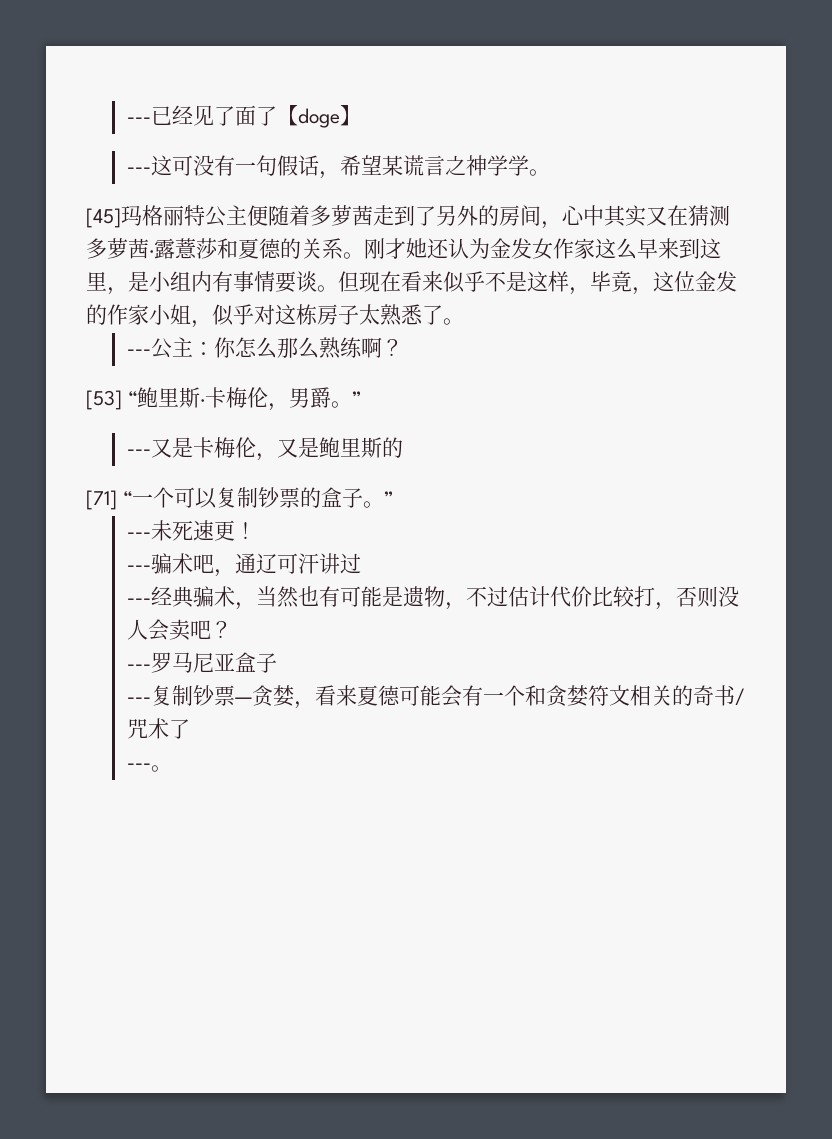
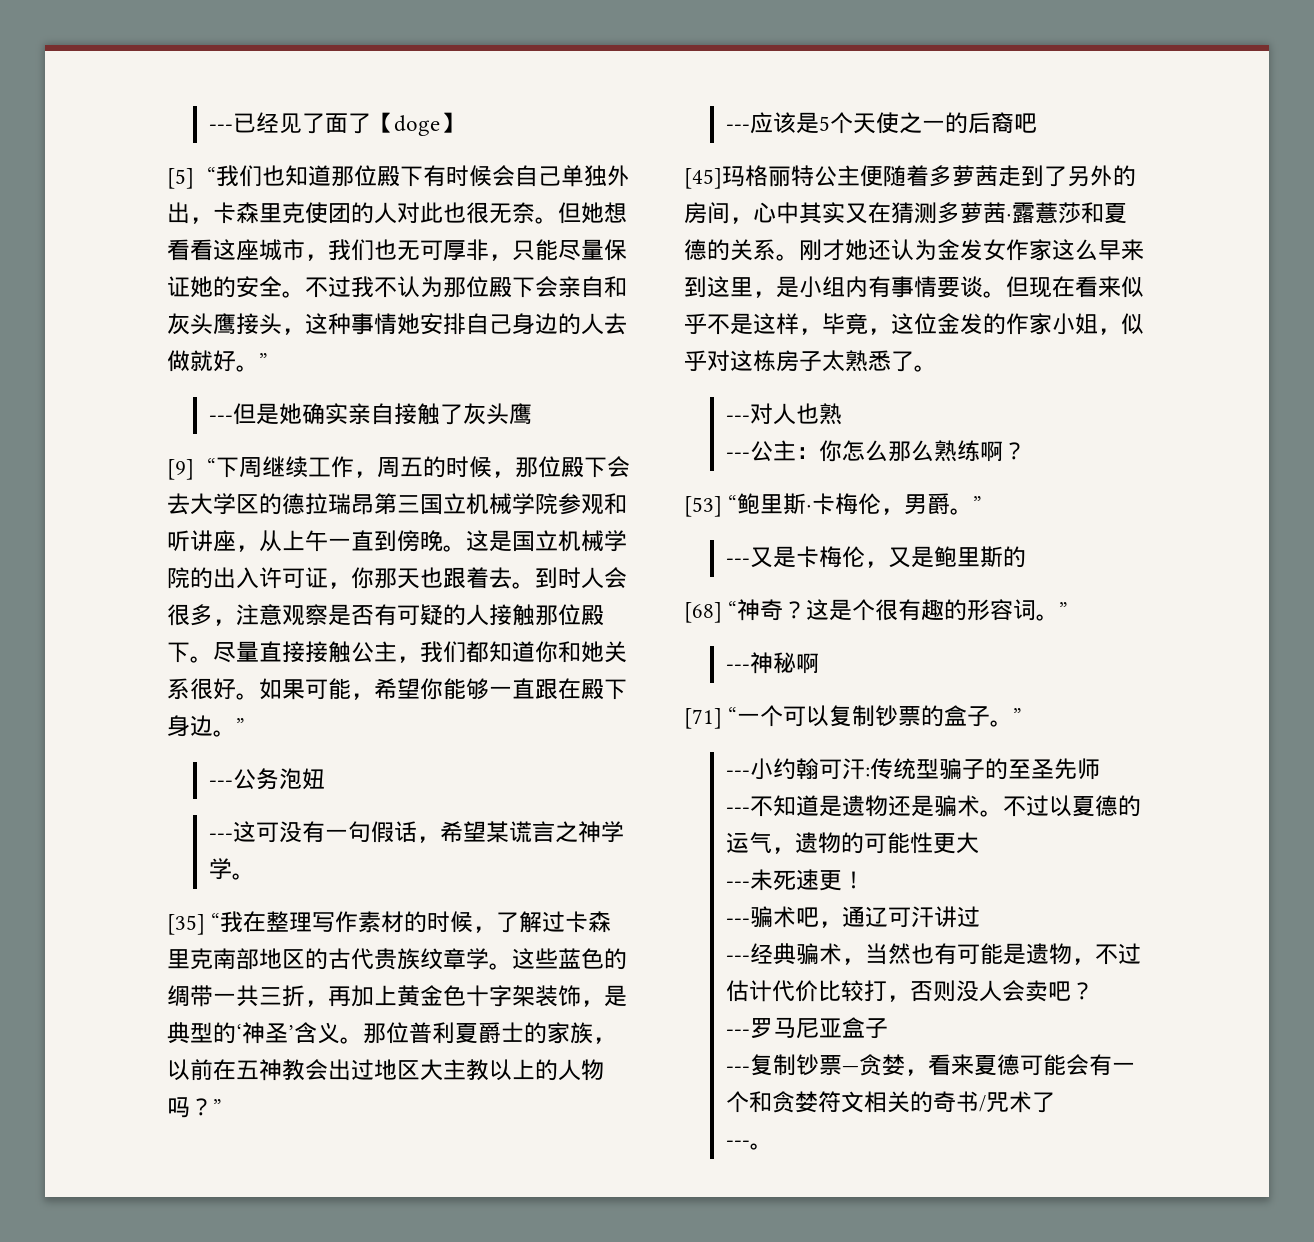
(361, 115) none -> [167,165,630,189] [167,202,627,224] [167,239,627,261] [167,276,627,298] [167,313,627,335] [167,350,268,372] [209,403,533,425] [167,456,630,480] [167,493,627,515] [167,530,627,552] [167,567,627,589] [167,604,604,626] [167,641,627,663] [167,678,627,700] [167,715,245,737] [209,768,326,790] // [5] “我们也知道那位殿下有时候会自己单独外出，卡森里克使团的人对此也很无奈。但她想看看这座城市，我们也无可厚非，只能尽量保证她的安全。不过我不认为那位殿下会亲自和灰头鹰接头，这种事情她安排自己身边的人去做就好。” // ---但是她确实亲自接触了灰头鹰 // [9] “下周继续工作，周五的时候，那位殿下会去大学区的德拉瑞昂第三国立机械学院参观和听讲座，从上午一直到傍晚。这是国立机械学院的出入许可证，你那天也跟着去。到时人会很多，注意观察是否有可疑的人接触那位殿下。尽量直接接触公主，我们都知道你和她关系很好。如果可能，希望你能够一直跟在殿下身边。” // ---公务泡妞
(550, 172) none -> [167,911,612,935] [167,948,627,970] [167,985,627,1007] [167,1022,616,1044] [167,1059,604,1081] [167,1097,222,1118] [726,112,1038,134] // [35] “我在整理写作素材的时候，了解过卡森里克南部地区的古代贵族纹章学。这些蓝色的绸带一共三折，再加上黄金色十字架装饰，是典型的‘神圣’含义。那位普利夏爵士的家族，以前在五神教会出过地区大主教以上的人物吗？” // ---应该是5个天使之一的后裔吧
(464, 321) none -> [726,403,843,425] // ---对人也熟
(403, 447) none -> [684,599,1069,623] [726,652,820,674] // [68] “神奇？这是个很有趣的形容词。” // ---神秘啊
(393, 498) none -> [726,758,1101,780] [726,795,1142,817] [726,832,980,854] // ---小约翰可汗:传统型骗子的至圣先师 // ---不知道是遗物还是骗术。不过以夏德的运气，遗物的可能性更大

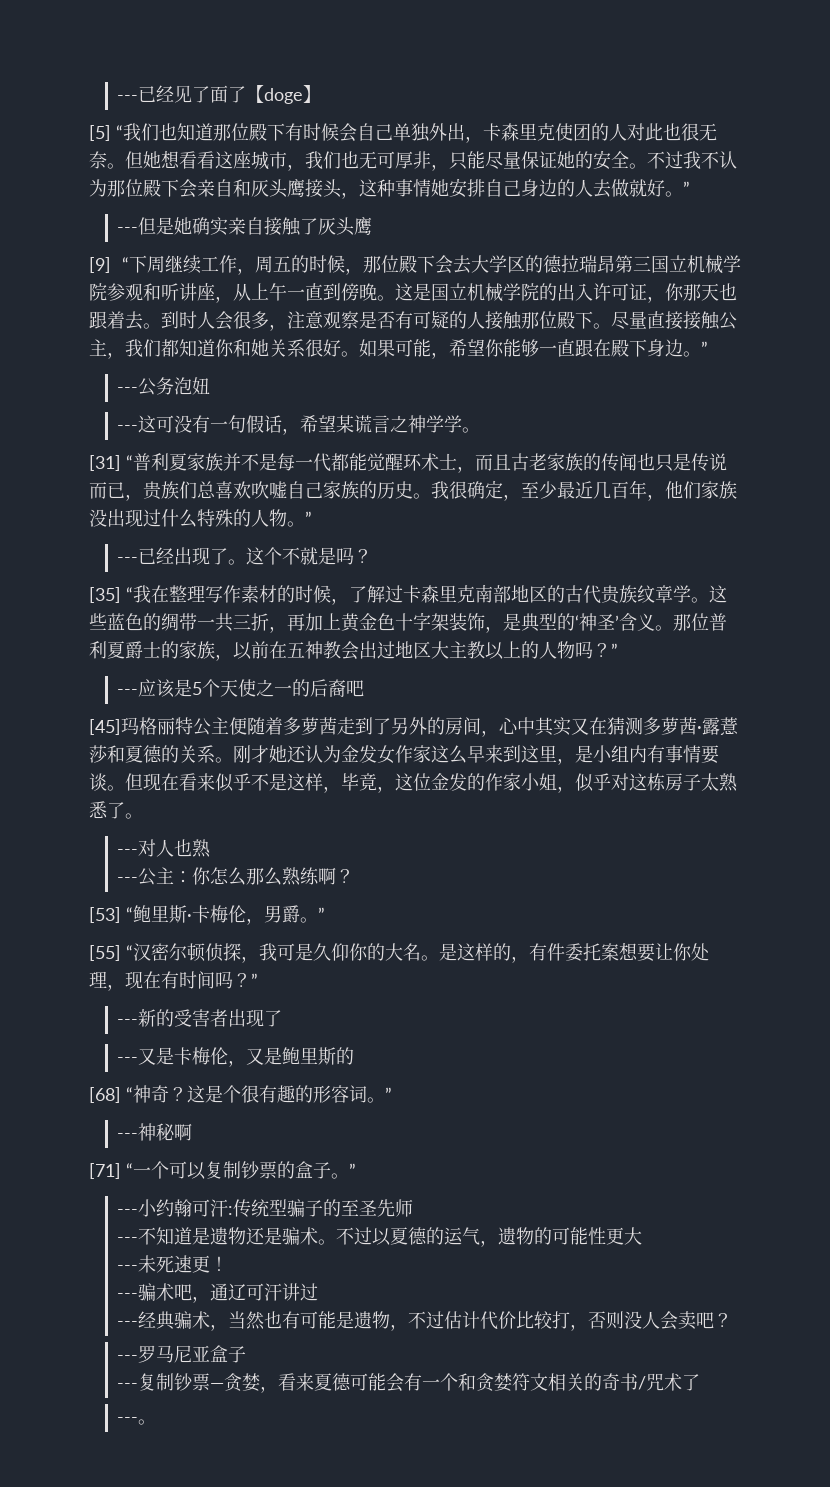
(256, 876) none -> [89,453,727,473] [89,480,737,501] [89,509,312,528] [117,547,373,565] // [31] “普利夏家族并不是每一代都能觉醒环术士，而且古老家族的传闻也只是传说而已，贵族们总喜欢吹嘘自己家族的历史。我很确定，至少最近几百年，他们家族没出现过什么特殊的人物。” // ---已经出现了。这个不就是吗？
(983, 504) none -> [89,942,709,963] [89,971,258,991] [117,1009,283,1027] // [55] “汉密尔顿侦探，我可是久仰你的大名。是这样的，有件委托案想要让你处理，现在有时间吗？” // ---新的受害者出现了

